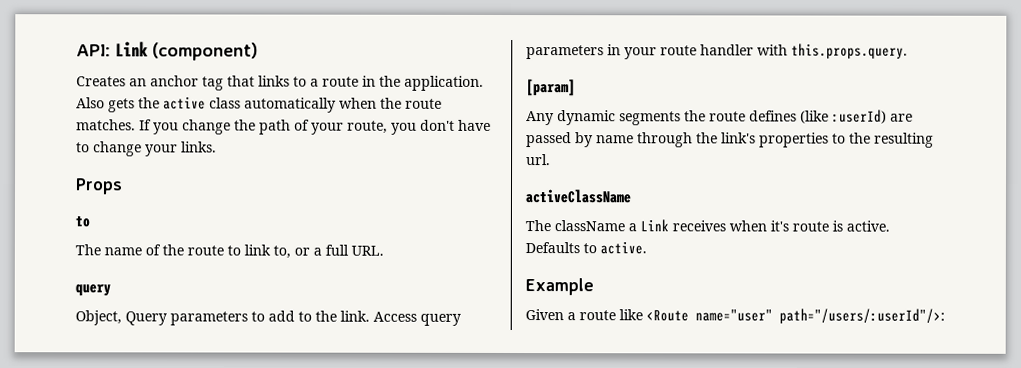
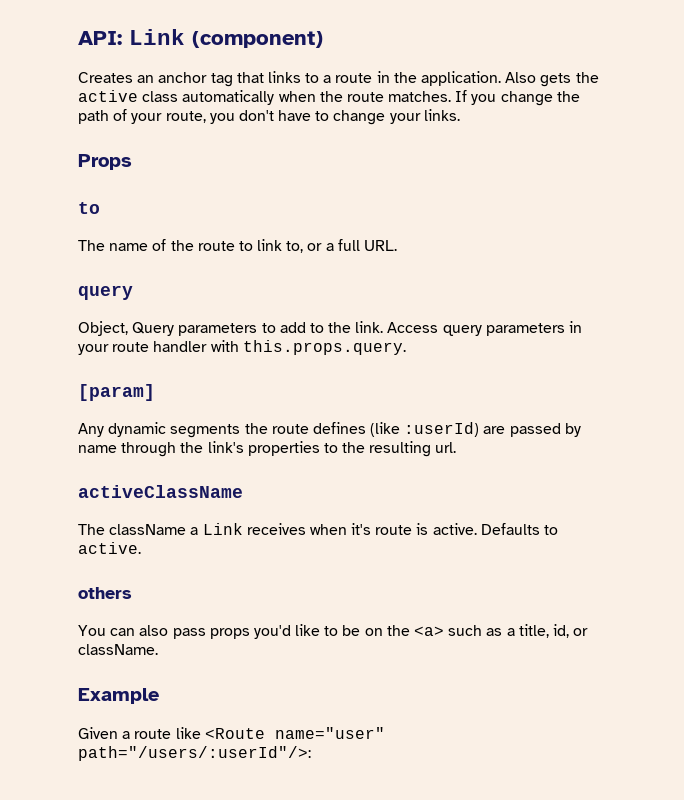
(647, 248) none -> [78,587,132,599] [78,624,589,639] [78,644,158,655] // others // You can also pass props you'd like to be on the <a> such as a title, id, or className.

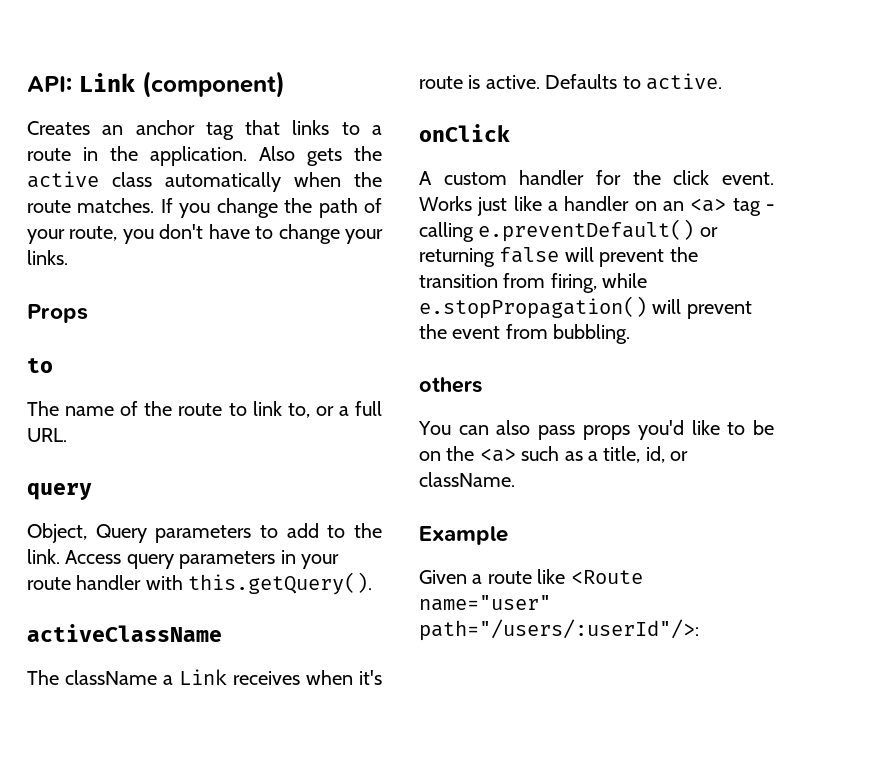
[242,340,406,355] [78,384,155,401] [78,422,581,438] [78,441,457,457] this.props.query. // [param] // Any dynamic segments the route defines (like :userId) are passed by name through the link's properties to the resulting url. -> [188,572,373,595] this.getQuery().
(141, 548) none -> [419,124,510,142] [419,170,774,185] [419,196,774,216] [419,219,718,242] [419,247,698,267] [419,273,648,293] [419,296,752,319] [419,324,631,344] // onClick // A custom handler for the click event. Works just like a handler on an <a> tag - calling e.preventDefault() or returning false will prevent the transition from firing, while e.stopPropagation() will prevent the event from bubbling.

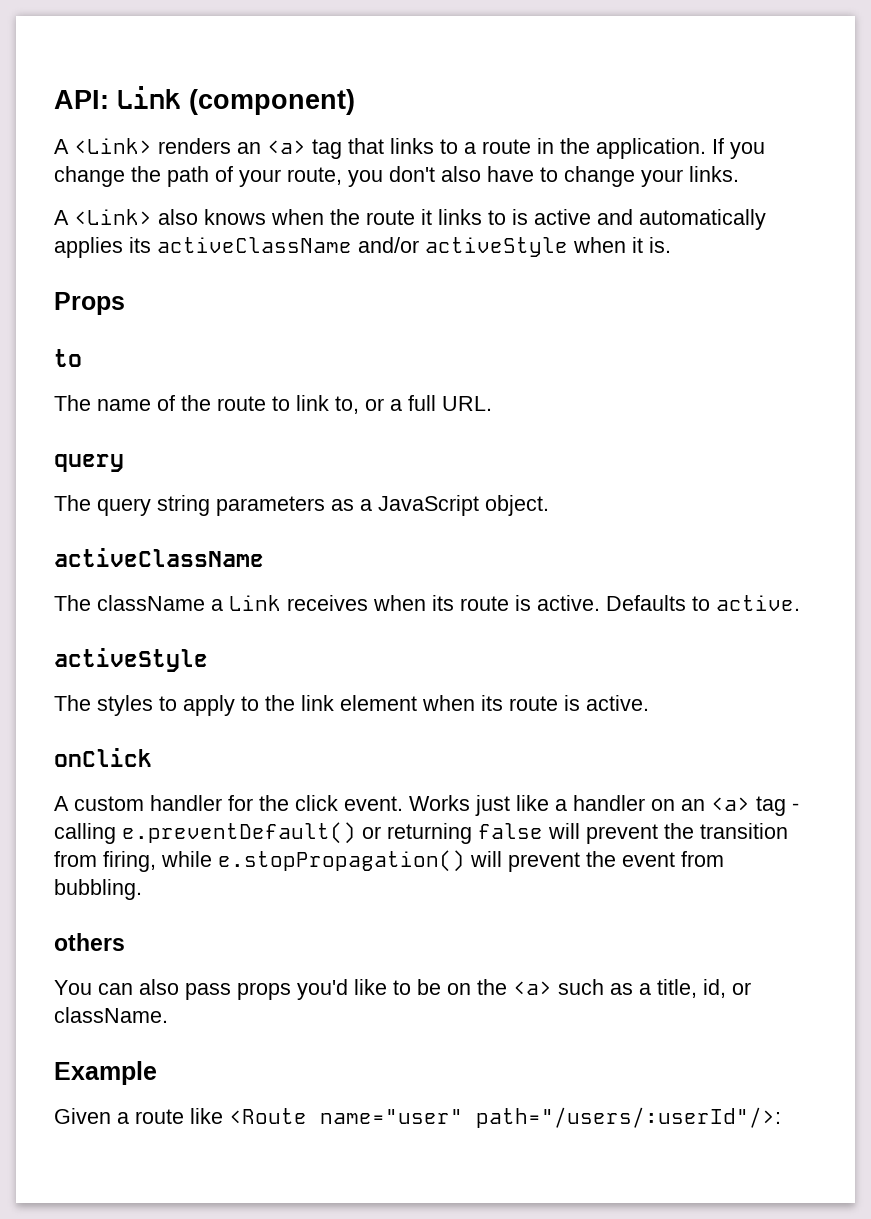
[27,120,195,135] Creates an anchor -> [54,138,306,154] A <Link> renders an <a>
[259,146,382,166] [27,171,382,192] [27,198,155,213] Also gets the active class automatically when the route matches. -> (706, 148) none
(204, 231) none -> [441,166,481,182] also
(68, 257) none -> [54,209,766,230] [54,237,671,258] // A <Link> also knows when the route it links to is active and automatically applies its activeClassName and/or activeStyle when it is.
[27,523,383,543] [27,549,339,569] [27,572,373,595] Object, Query parameters to add to the link. Access query parameters in your route handler with this.getQuery(). -> [54,495,549,516] The query string parameters as a JavaScript object.
[359,670,382,685] it's -> [432,595,454,611] its
(722, 81) none -> [54,648,208,672] [54,695,649,716] // activeStyle // The styles to apply to the link element when its route is active.

